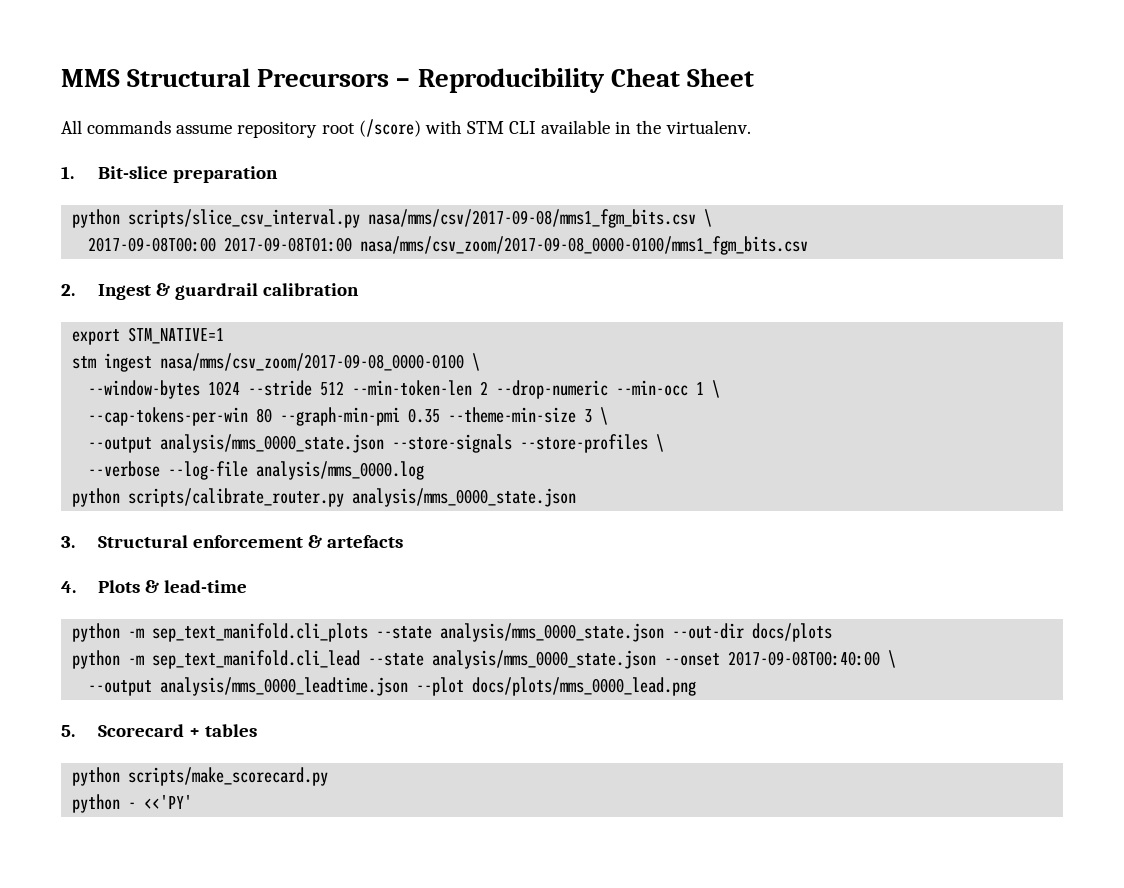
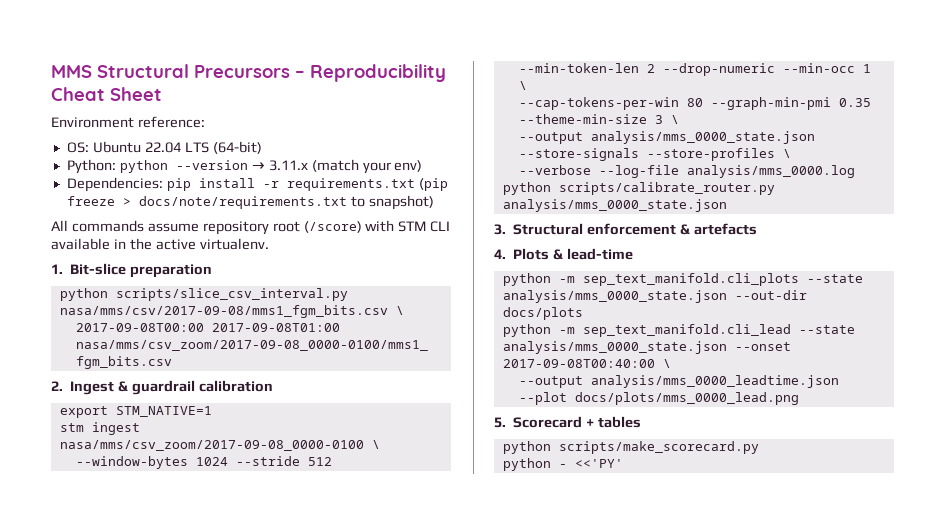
(754, 77) none -> [51,116,205,128] [66,141,262,154] [66,159,423,174] [66,177,448,192] [66,195,434,210] // Environment reference: // OS: Ubuntu 22.04 LTS (64-bit) // Python: python --version → 3.11.x (match your env) // Dependencies: pip install -r requirements.txt (pip freeze > docs/note/requirements.txt to snapshot)
(662, 127) none -> [155,239,196,250] active

